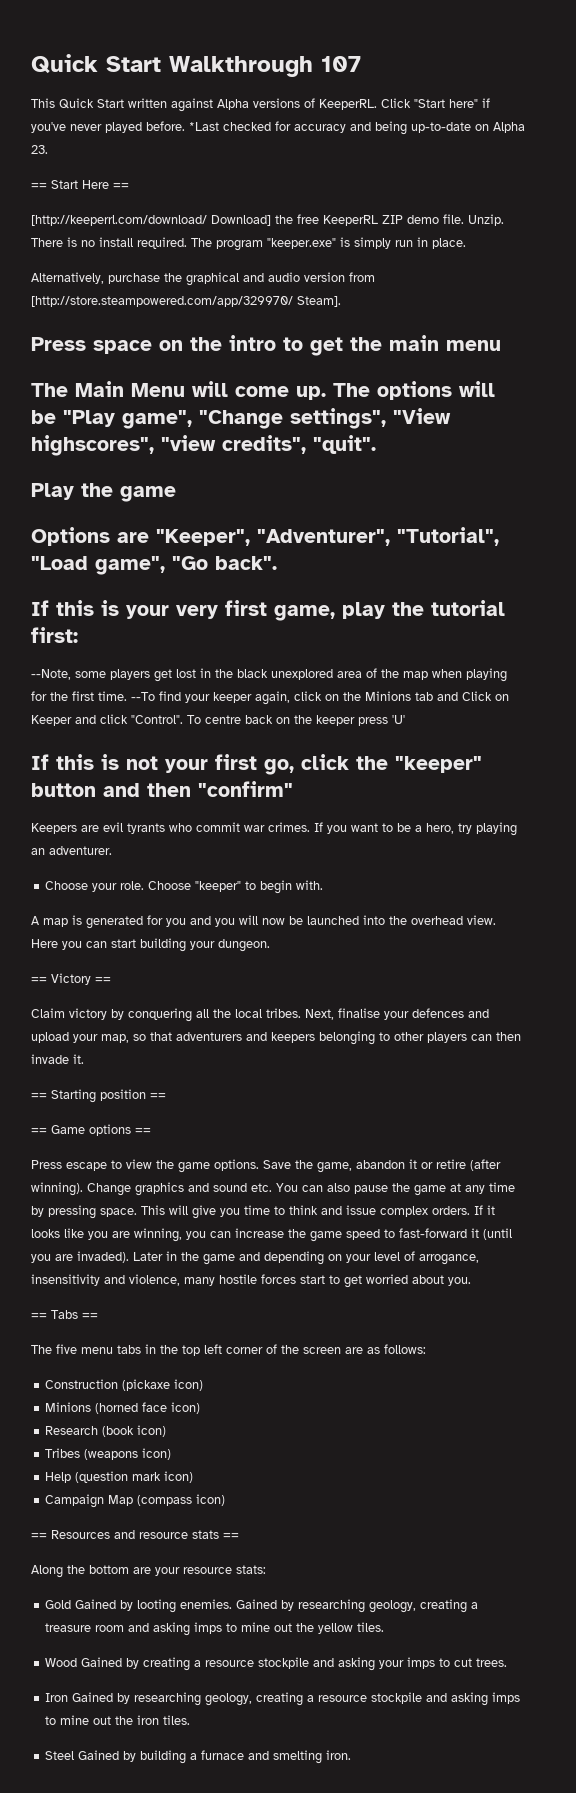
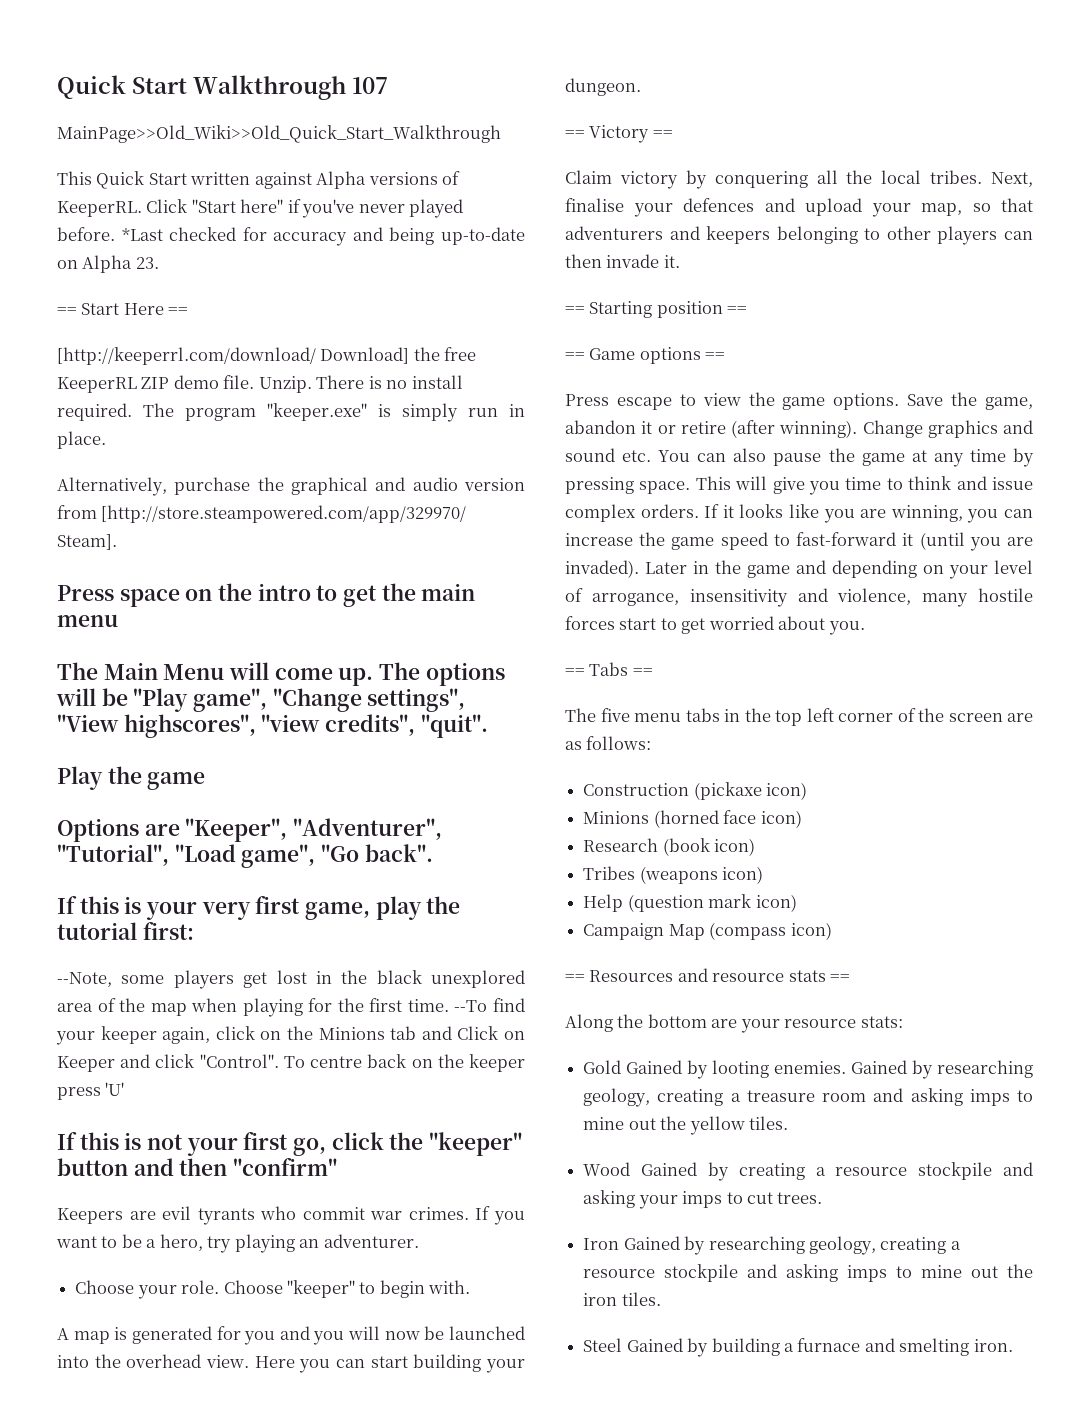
(361, 64) none -> [57,125,501,143] // MainPage>>Old_Wiki>>Old_Quick_Start_Walkthrough

